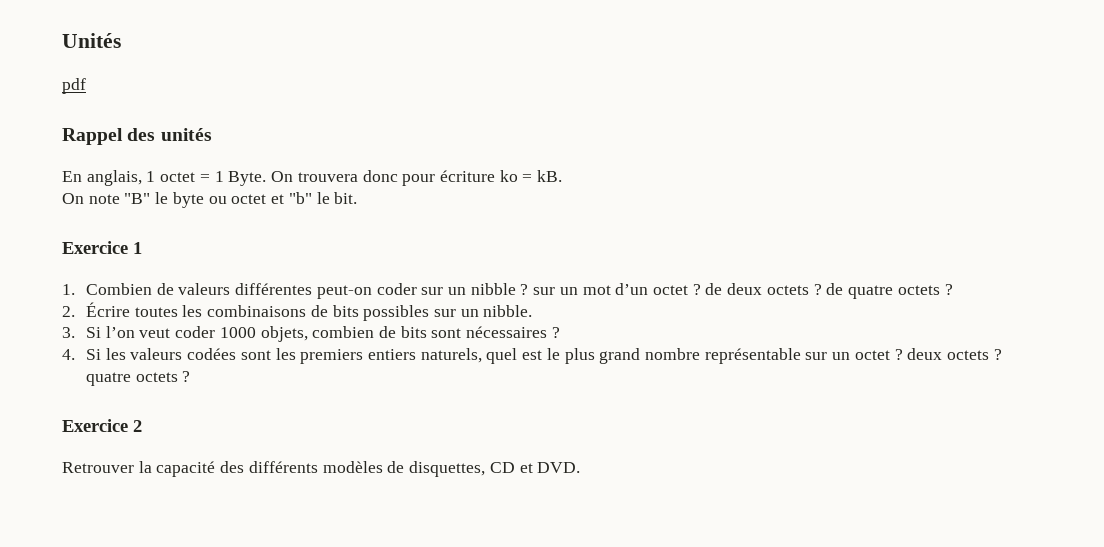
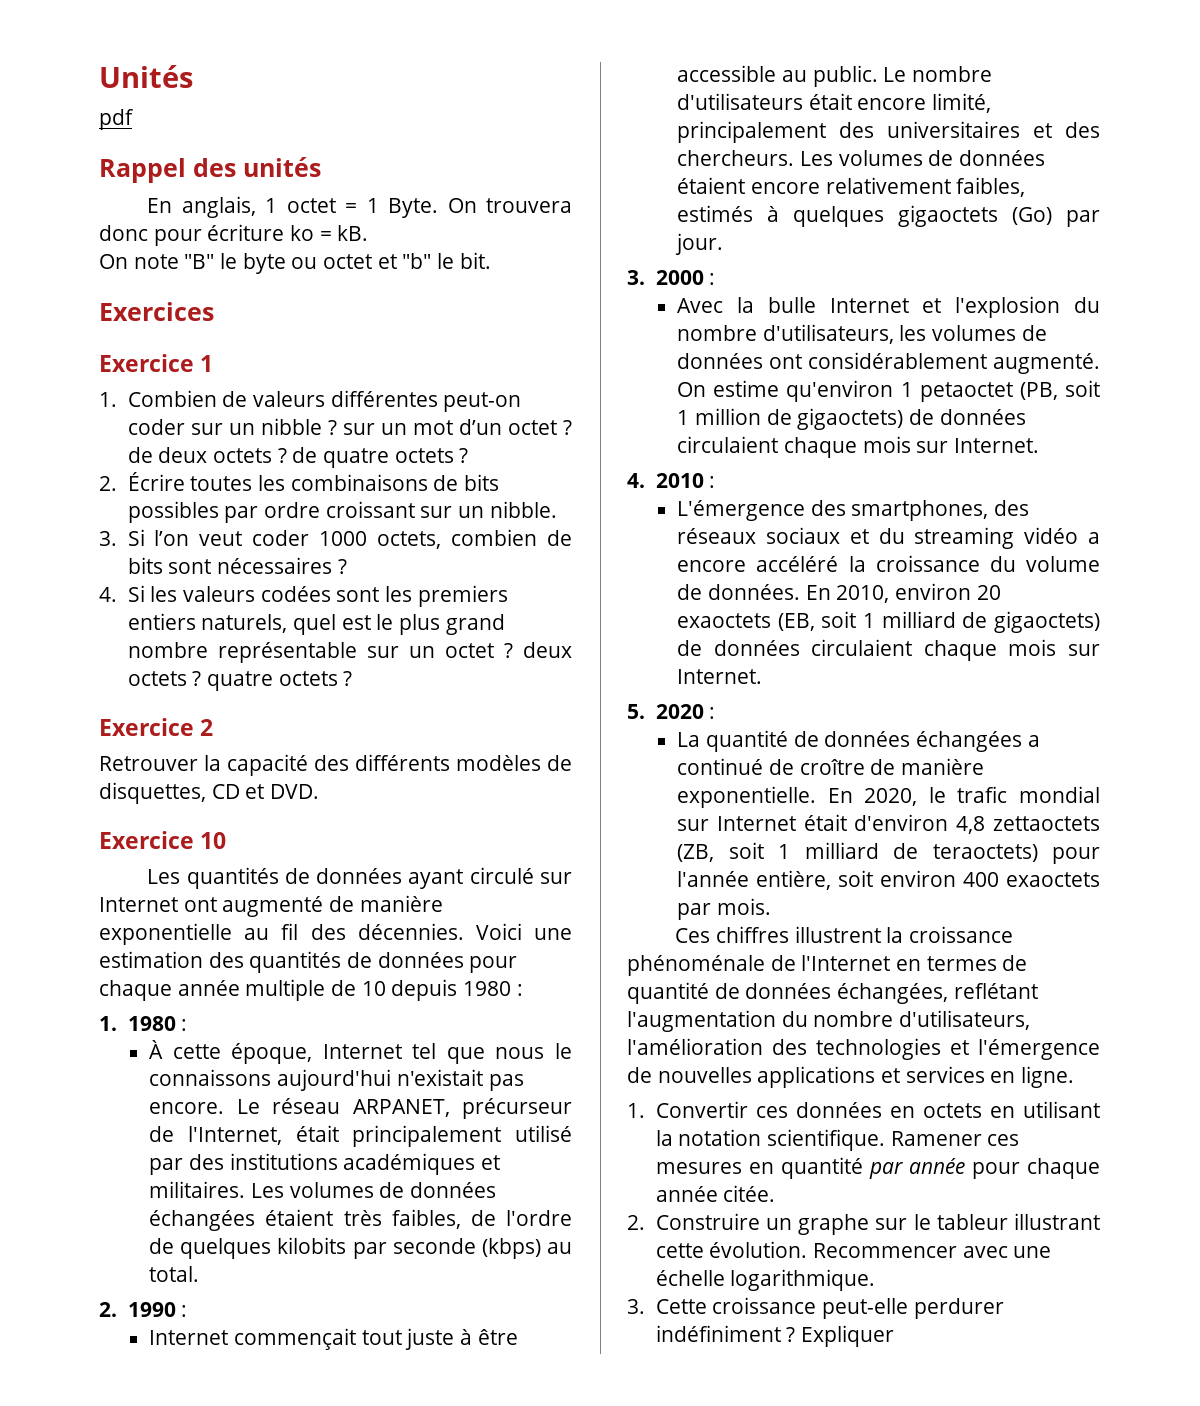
(358, 198) none -> [99,302,214,321] // Exercices
(430, 313) none -> [224,501,415,523] par ordre croissant
[260,326,308,342] objets, -> [377,531,442,549] octets,
(581, 467) none -> [99,831,227,849] [147,867,572,889] [99,895,443,917] [99,923,572,945] [99,951,518,973] [99,979,523,1001] [99,1016,188,1031] [149,1040,572,1064] [149,1069,525,1091] [149,1098,572,1119] [149,1125,572,1147] [149,1153,500,1175] [149,1181,496,1198] [149,1209,573,1231] [149,1237,572,1259] [149,1266,200,1282] [99,1302,188,1317] [149,1328,518,1350] [677,65,992,87] [677,93,992,113] [677,121,1100,143] [677,150,1045,166] [677,177,1026,197] [677,205,1100,227] [675,233,724,255] [627,270,716,285] [677,296,1100,318] [677,324,1047,344] [677,352,1100,374] [677,380,1100,402] [677,408,1026,430] [677,436,1039,458] [627,473,716,488] [677,500,1030,521] [677,527,1100,549] [677,555,1100,572] [677,583,1001,603] [677,611,1100,633] [677,639,1100,661] [677,669,763,684] [627,704,716,719] [677,730,1040,752] [677,758,984,775] [677,786,1100,808] [677,814,1100,834] [677,842,1100,864] [677,870,1100,890] [677,898,771,920] [675,926,1014,943] [627,955,1028,976] [627,982,1038,1004] [627,1010,1030,1032] [627,1038,1101,1060] [627,1066,1075,1088] [627,1101,1100,1118] [655,1129,1020,1151] [655,1157,1100,1179] [655,1185,776,1202] [627,1213,1100,1235] [655,1241,1052,1258] [655,1269,876,1291] [627,1297,1004,1319] [655,1325,894,1347] // Exercice 10 // Les quantités de données ayant circulé sur Internet ont augmenté de manière exponentielle au fil des décennies. Voici une estimation des quantités de données pour chaque année multiple de 10 depuis 1980 : // 1. 1980 : // À cette époque, Internet tel que nous le connaissons aujourd'hui n'existait pas encore. Le réseau ARPANET, précurseur de l'Internet, était principalement utilisé par des institutions académiques et militaires. Les volumes de données échangées étaient très faibles, de l'ordre de quelques kilobits par seconde (kbps) au total. // 2. 1990 : // Internet commençait tout juste à être accessible au public. Le nombre d'utilisateurs était encore limité, principalement des universitaires et des chercheurs. Les volumes de données étaient encore relativement faibles, estimés à quelques gigaoctets (Go) par jour. // 3. 2000 : // Avec la bulle Internet et l'explosion du nombre d'utilisateurs, les volumes de données ont considérablement augmenté. On estime qu'environ 1 petaoctet (PB, soit 1 million de gigaoctets) de données circulaient chaque mois sur Internet. // 4. 2010 : // L'émergence des smartphones, des réseaux sociaux et du streaming vidéo a encore accéléré la croissance du volume de données. En 2010, environ 20 exaoctets (EB, soit 1 milliard de gigaoctets) de données circulaient chaque mois sur Internet. // 5. 2020 : // La quantité de données échangées a continué de croître de manière exponentielle. En 2020, le trafic mondial sur Internet était d'environ 4,8 zettaoctets (ZB, soit 1 milliard de teraoctets) pour l'année entière, soit environ 400 exaoctets par mois. // Ces chiffres illustrent la croissance phénoménale de l'Internet en termes de quantité de données échangées, reflétant l'augmentation du nombre d'utilisateurs, l'amélioration des technologies et l'émergence de nouvelles applications et services en ligne. // 1. Convertir ces données en octets en utilisant la notation scientifique. Ramener ces mesures en quantité par année pour chaque année citée. // 2. Construire un graphe sur le tableur illustrant cette évolution. Recommencer avec une échelle logarithmique. // 3. Cette croissance peut-elle perdurer indéfiniment ? Expliquer

